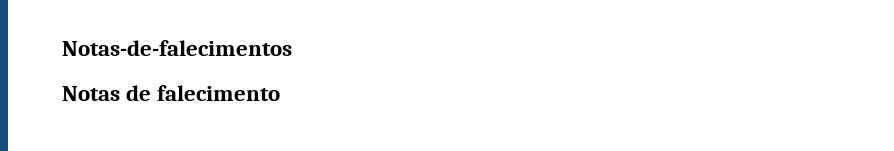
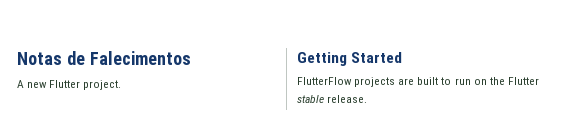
[62,40,292,56] Notas-de-falecimentos // -> (17, 58) none
[157,85,281,101] falecimento -> [89,51,191,65] [17,80,122,90] [297,52,403,66] [297,77,539,87] [297,95,368,103] Falecimentos // A new Flutter project. // Getting Started // FlutterFlow projects are built to run on the Flutter stable release.

